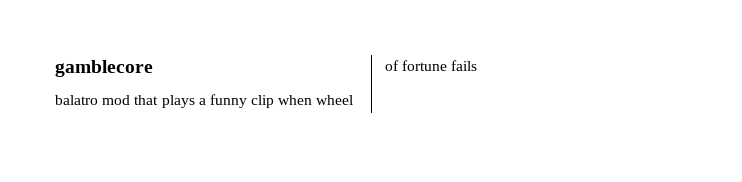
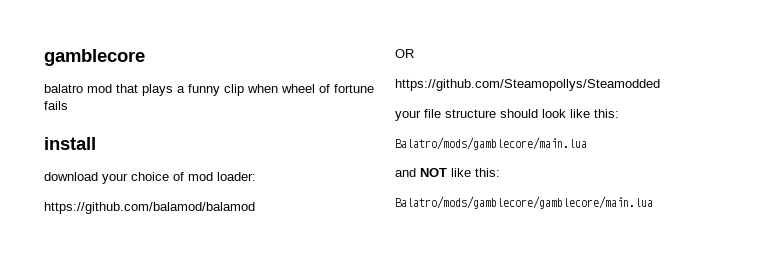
(478, 65) none -> [44,137,96,150] [44,172,256,184] [44,202,255,214] [395,49,414,58] [395,79,660,91] [395,109,619,121] [395,137,587,150] [395,168,500,177] [395,196,653,209] // install // download your choice of mod loader: // https://github.com/balamod/balamod // OR // https://github.com/Steamopollys/Steamodded // your file structure should look like this: // Balatro/mods/gamblecore/main.lua // and NOT like this: // Balatro/mods/gamblecore/gamblecore/main.lua

